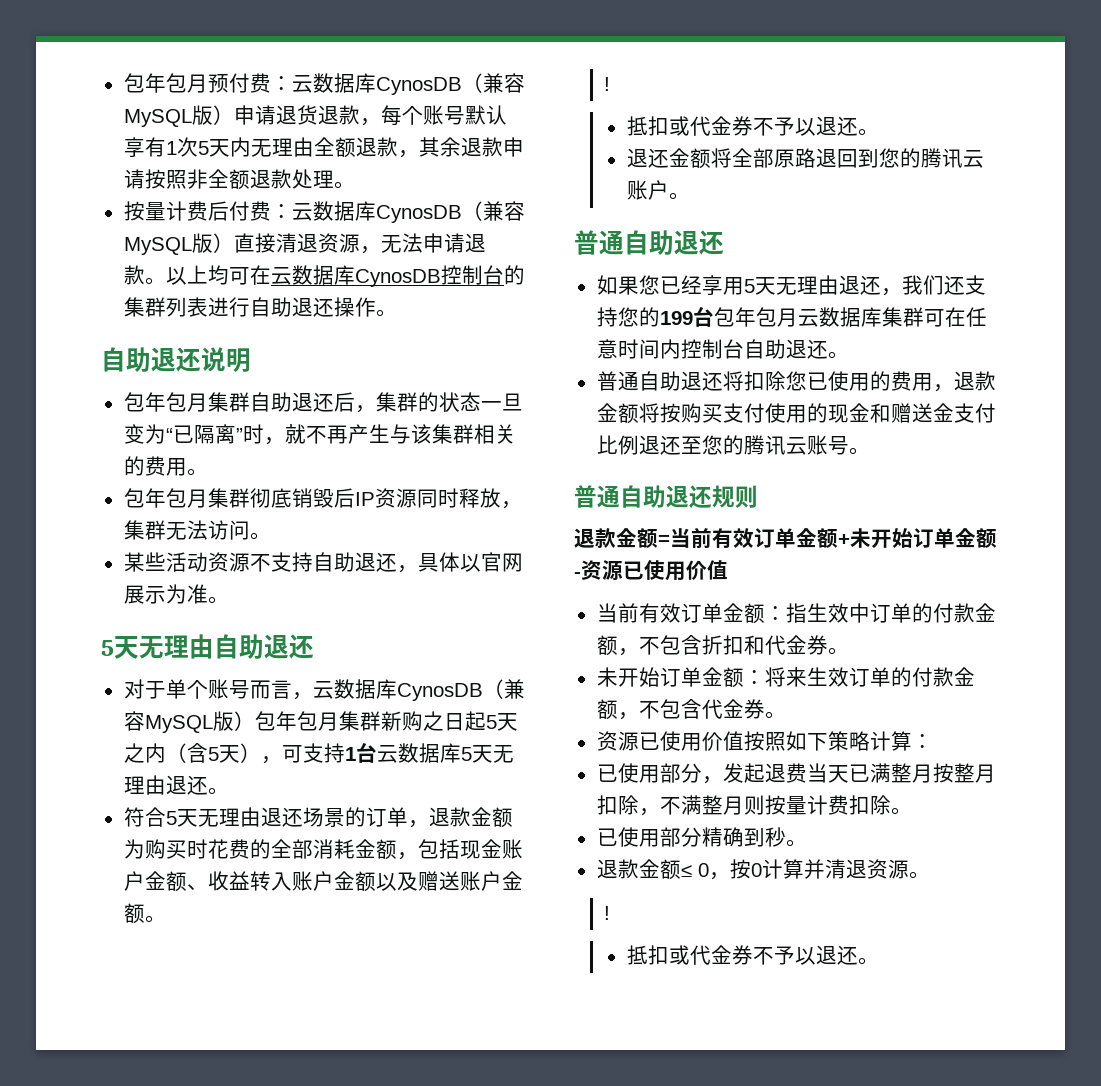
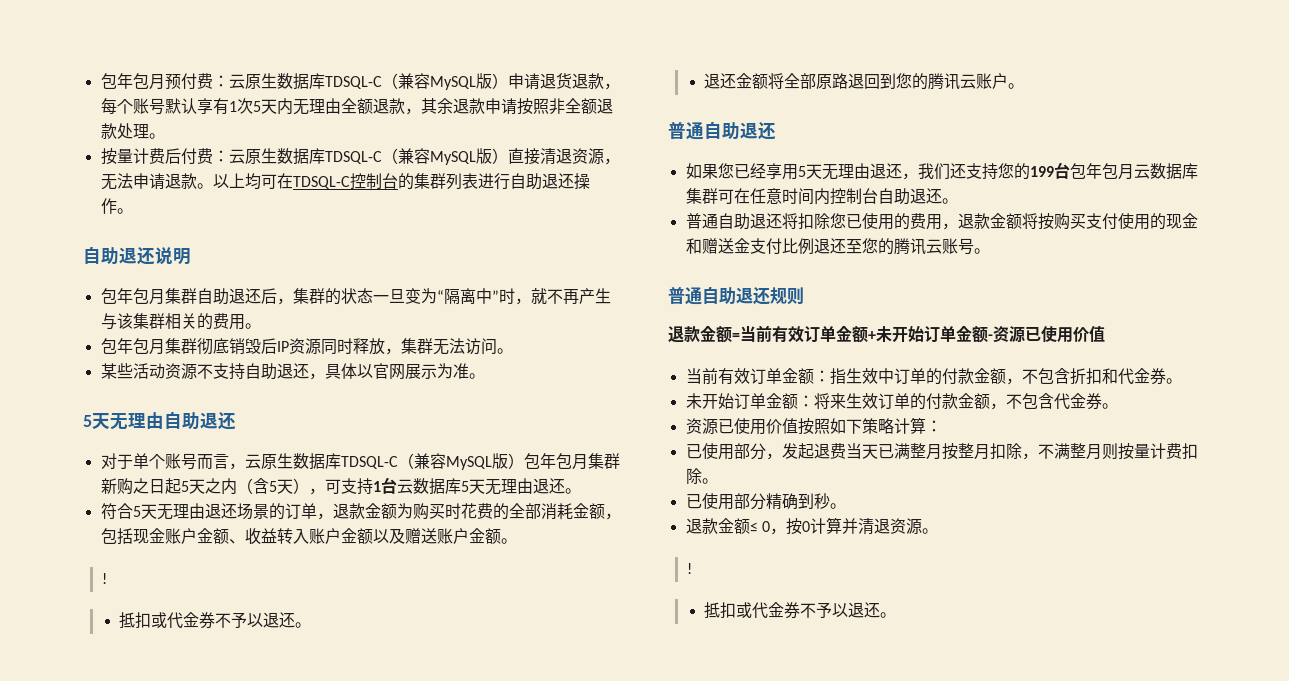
[312,73,462,95] 数据库CynosDB -> [244,73,382,90] 原生数据库TDSQL-C
[312,201,462,223] 数据库CynosDB -> [244,148,382,165] 原生数据库TDSQL-C
[270,265,441,287] 云数据库CynosDB -> [292,176,350,189] TDSQL-C
[172,424,236,444] 已隔离 -> [443,288,492,305] 隔离中
[333,679,483,701] 数据库CynosDB -> [260,453,398,470] 原生数据库TDSQL-C

